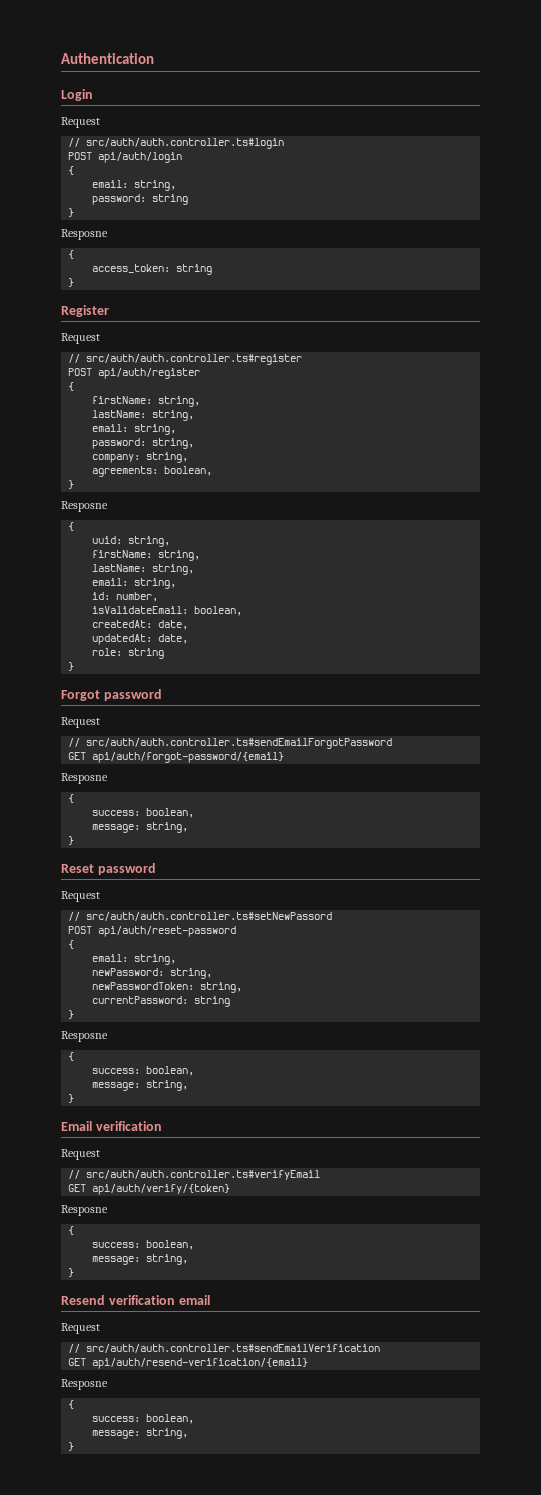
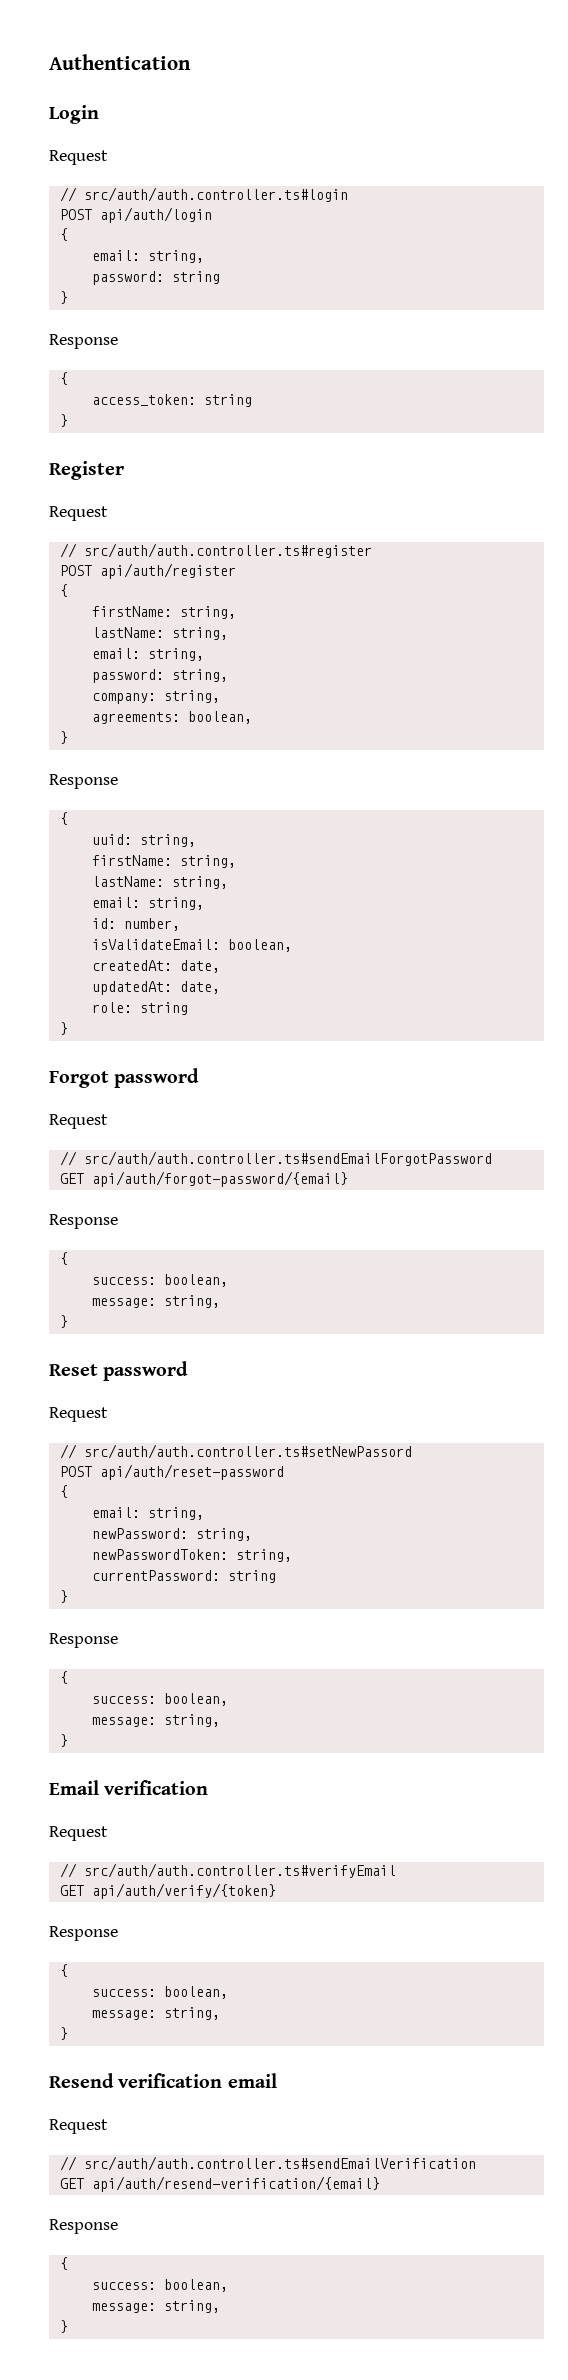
[61,229,108,240] Resposne -> [49,334,118,349] Response
[61,501,108,512] Resposne -> [49,774,118,789] Response
[61,773,108,784] Resposne -> [49,1214,118,1229] Response
[61,1031,108,1042] Resposne -> [49,1633,118,1648] Response
[61,1205,108,1216] Resposne -> [49,1926,118,1941] Response
[61,1379,108,1390] Resposne -> [49,2219,118,2234] Response

